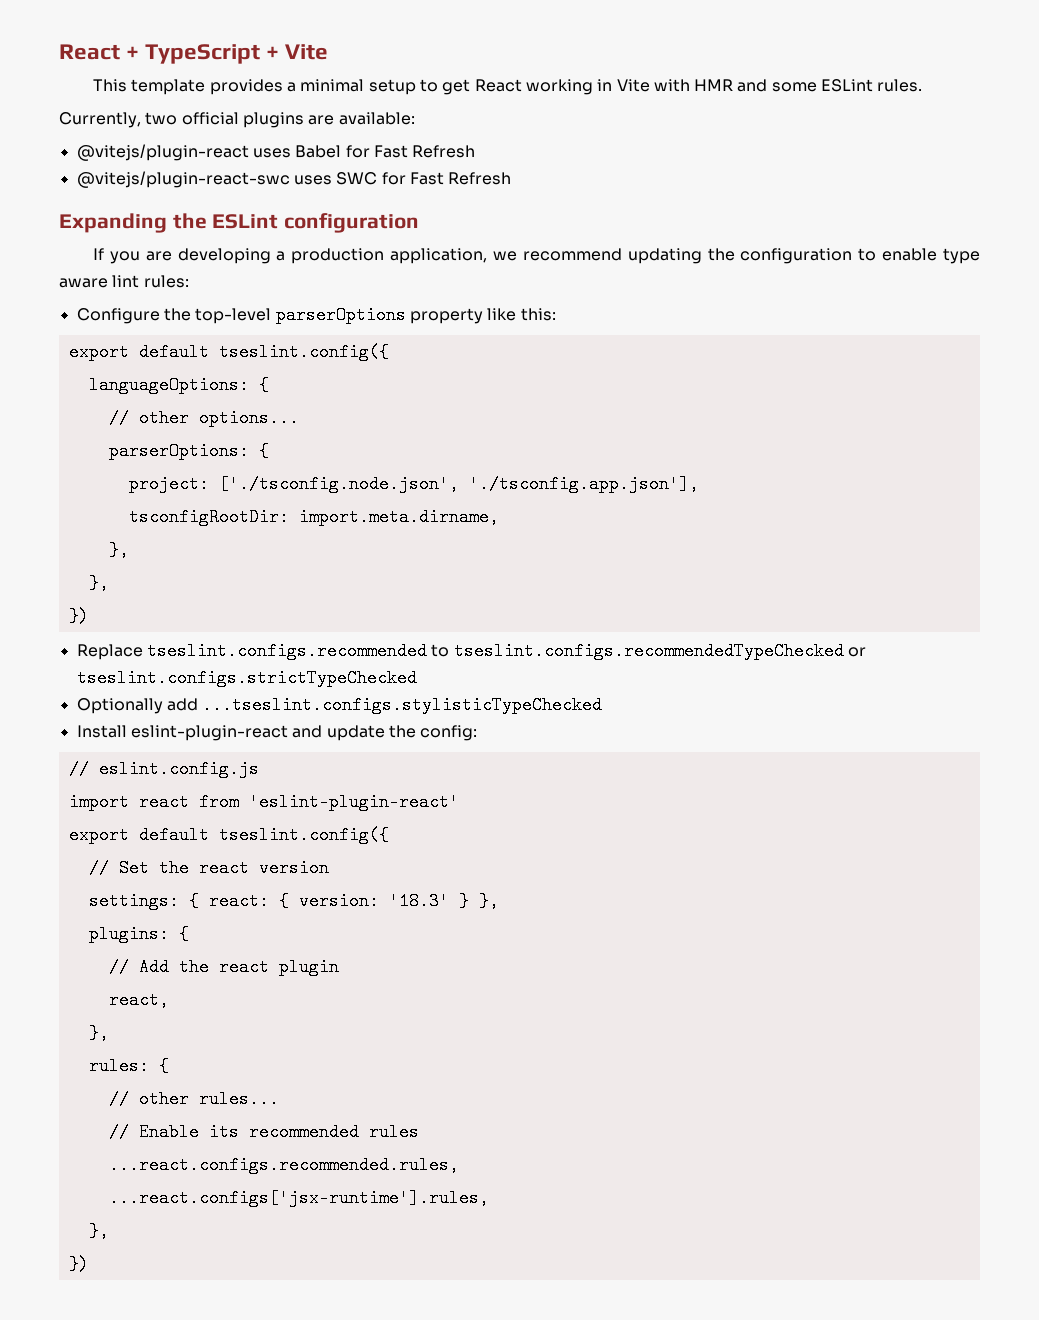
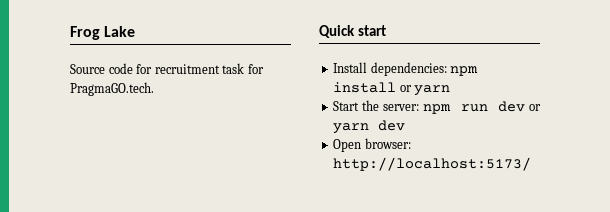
[59,44,329,64] [92,79,923,95] [59,112,415,128] [76,144,476,161] [76,171,512,188] [59,213,420,233] [92,248,980,264] [59,275,189,288] [76,306,556,324] [68,343,389,361] [88,376,269,394] [108,409,299,427] [108,442,269,460] [128,475,699,493] [128,508,499,526] [108,541,129,559] [88,574,109,592] [68,607,89,625] [76,642,866,660] [76,669,417,687] [76,696,603,714] [76,725,478,741] [68,760,259,778] [68,793,459,811] [68,826,389,844] [88,859,329,877] [88,892,499,910] [88,925,189,943] [108,958,339,976] [108,991,169,1009] [88,1024,109,1042] [88,1057,169,1075] [108,1090,279,1108] [108,1123,419,1141] [108,1156,459,1174] [108,1189,489,1207] [88,1222,109,1240] [68,1255,89,1273] React + TypeScript + Vite // This template provides a minimal setup to get React working in Vite with HMR and some ESLint rules. // Currently, two official plugins are available: // @vitejs/plugin-react uses Babel for Fast Refresh // @vitejs/plugin-react-swc uses SWC for Fast Refresh // Expanding the ESLint configuration // If you are developing a production application, we recommend updating the configuration to enable type aware lint rules: // Configure the top-level parserOptions property like this: // export default tseslint.config({ // languageOptions: { // // other options... // parserOptions: { // project: ['./tsconfig.node.json', './tsconfig.app.json'], // tsconfigRootDir: import.meta.dirname, // }, // }, // }) // Replace tseslint.configs.recommended to tseslint.configs.recommendedTypeChecked or tseslint.configs.strictTypeChecked // Optionally add ...tseslint.configs.stylisticTypeChecked // Install eslint-plugin-react and update the config: // // eslint.config.js // import react from 'eslint-plugin-react' // export default tseslint.config({ // // Set the react version // settings: { react: { version: '18.3' } }, // plugins: { // // Add the react plugin // react, // }, // rules: { // // other rules... // // Enable its recommended rules // ...react.configs.recommended.rules, // ...react.configs['jsx-runtime'].rules, // }, // }) -> [70,26,136,40] [70,63,264,74] [70,82,154,96] [319,25,387,38] [333,62,479,76] [333,82,451,96] [333,100,541,114] [333,120,406,134] [333,138,411,152] [333,157,532,171] Frog Lake // Source code for recruitment task for PragmaGO.tech. // Quick start // Install dependencies: npm install or yarn // Start the server: npm run dev or yarn dev // Open browser: http://localhost:5173/

